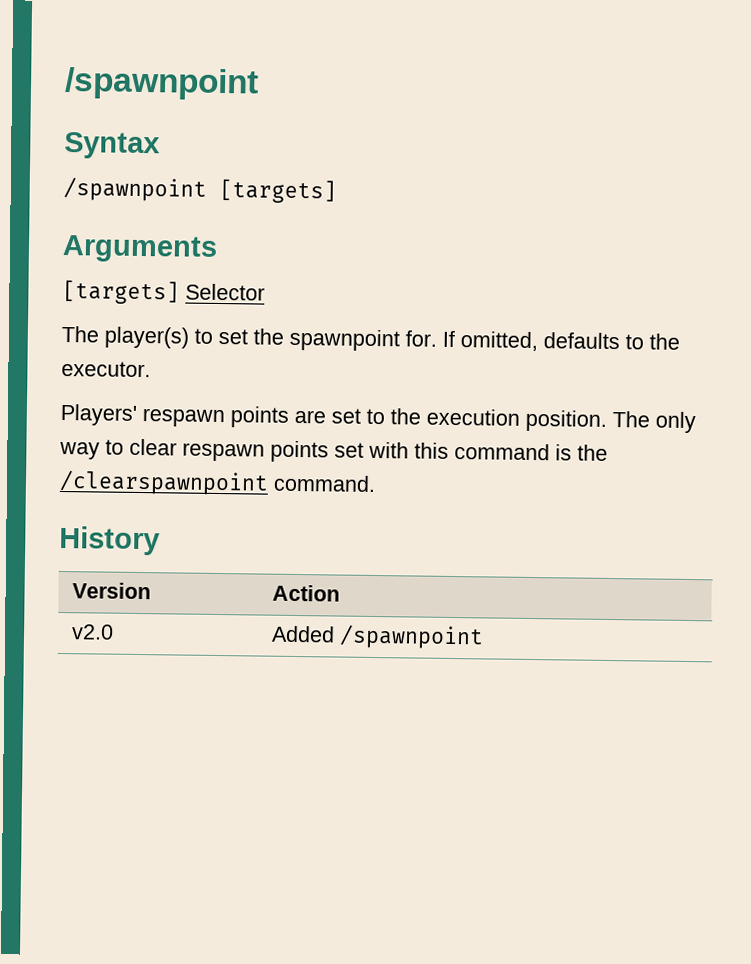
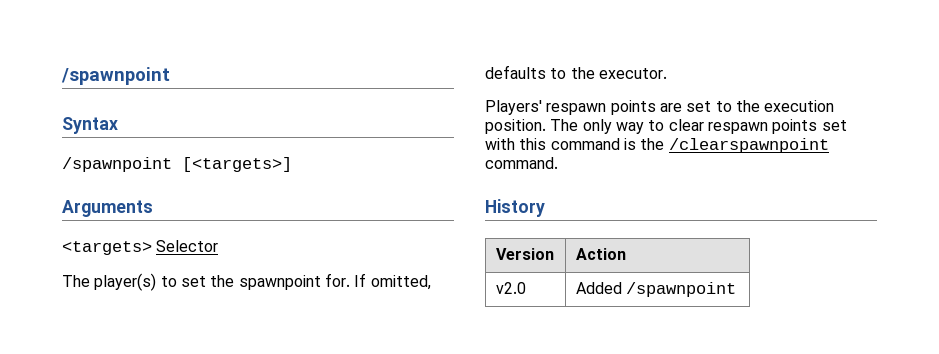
[219,178,337,204] [targets] -> [182,157,292,172] [<targets>]
[62,279,180,305] [targets] -> [62,241,152,255] <targets>

